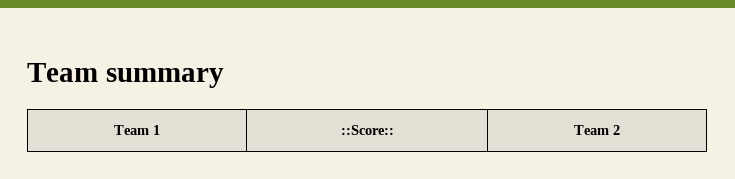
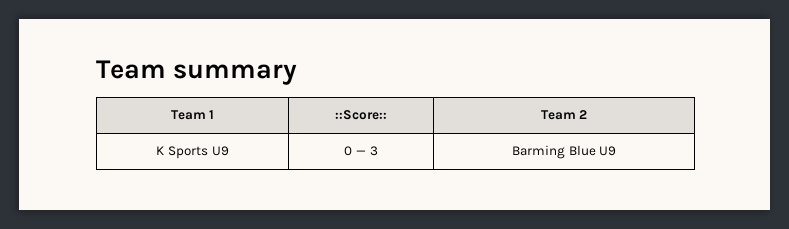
(620, 130) none -> [156,146,229,159] [344,146,378,156] [511,145,617,159] // K Sports U9 | 0 — 3 | Barming Blue U9

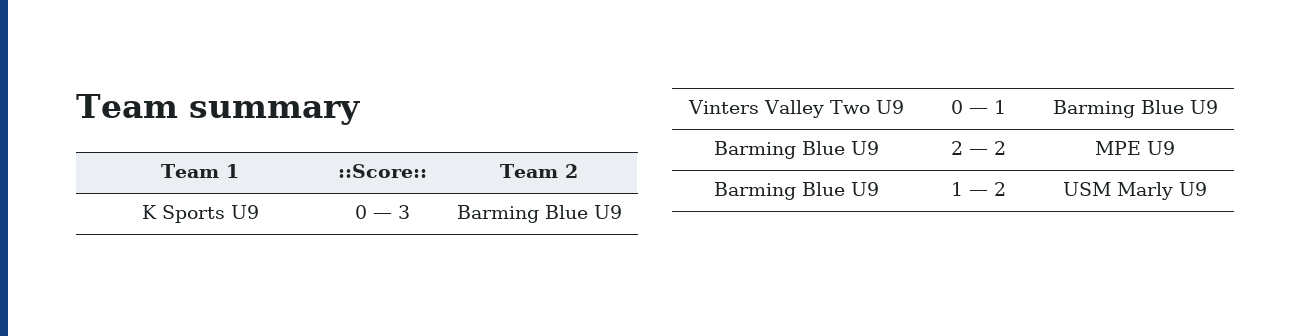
(617, 151) none -> [687,100,904,118] [950,100,1006,114] [1052,100,1218,118] [713,141,879,159] [950,141,1006,155] [1095,141,1175,155] [713,182,879,200] [950,182,1006,196] [1063,182,1207,200] // Vinters Valley Two U9 | 0 — 1 | Barming Blue U9 // Barming Blue U9 | 2 — 2 | MPE U9 // Barming Blue U9 | 1 — 2 | USM Marly U9

